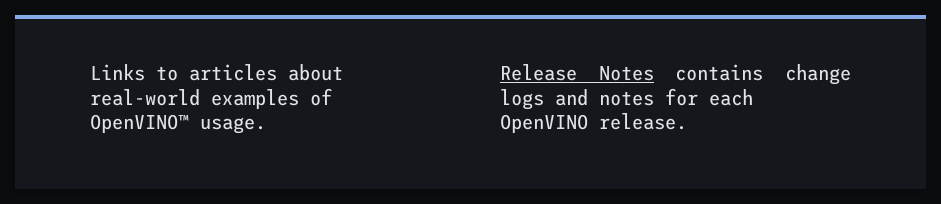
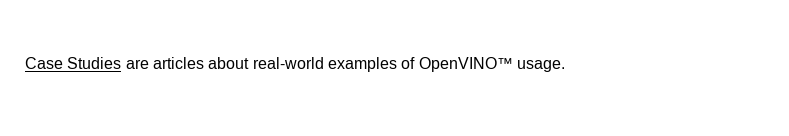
[90,64,178,81] Links to -> [25,57,149,69] Case Studies are
[500,64,851,85] [500,88,753,110] [500,113,687,133] // Release Notes contains change logs and notes for each OpenVINO release. -> (565, 66) none

